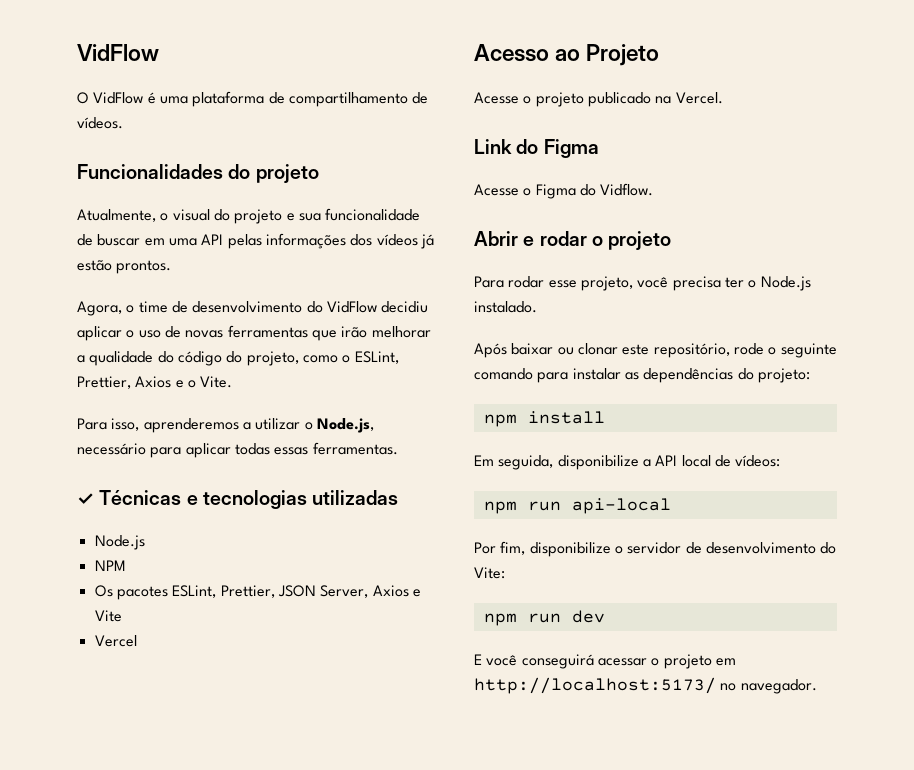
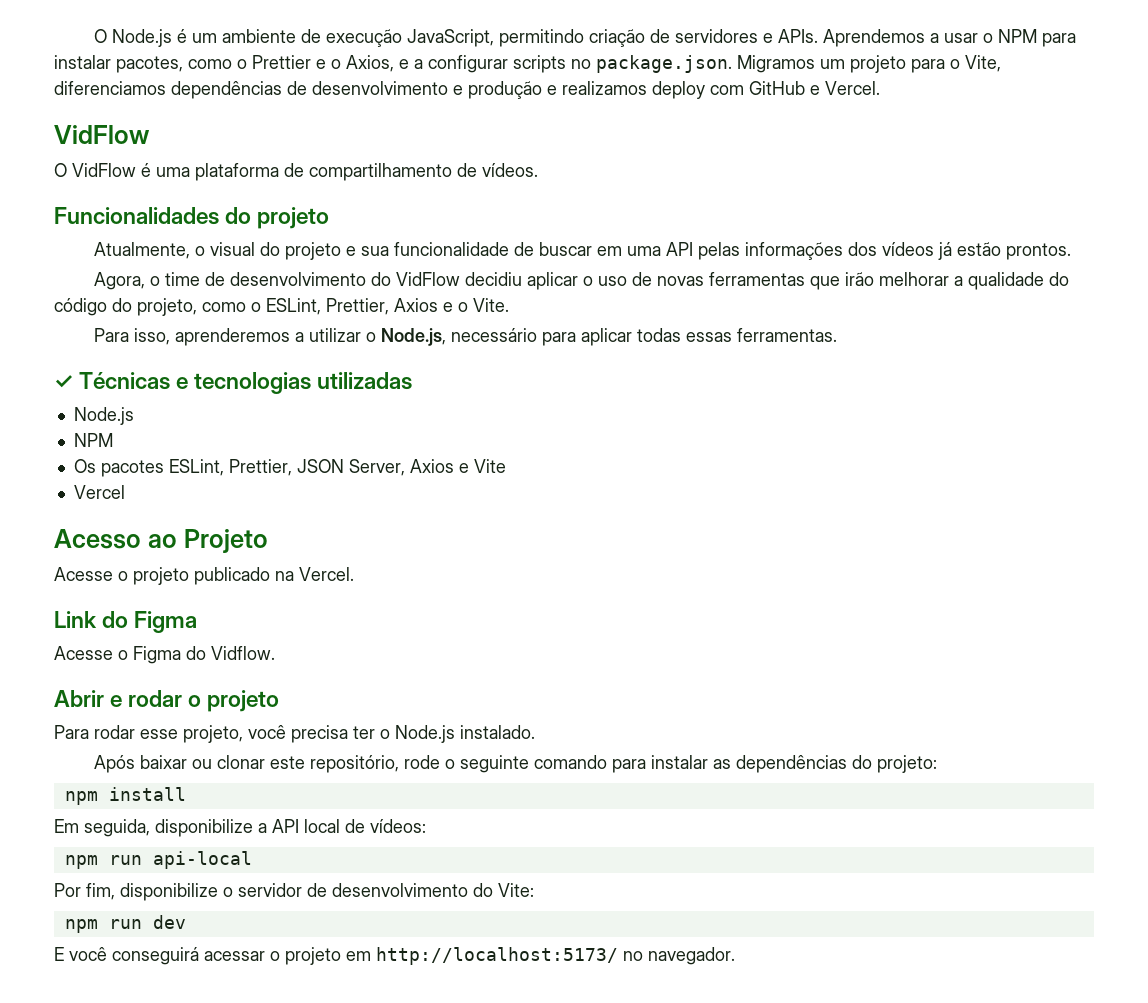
(77, 52) none -> [93,29,1076,47] [54,55,1001,73] [54,81,880,99] O Node.js é um ambiente de execução JavaScript, permitindo criação de servidores e APIs. Aprendemos a usar o NPM para instalar pacotes, como o Prettier e o Axios, e a configurar scripts no package.json. Migramos um projeto para o Vite, diferenciamos dependências de desenvolvimento e produção e realizamos deploy com GitHub e Vercel. //

